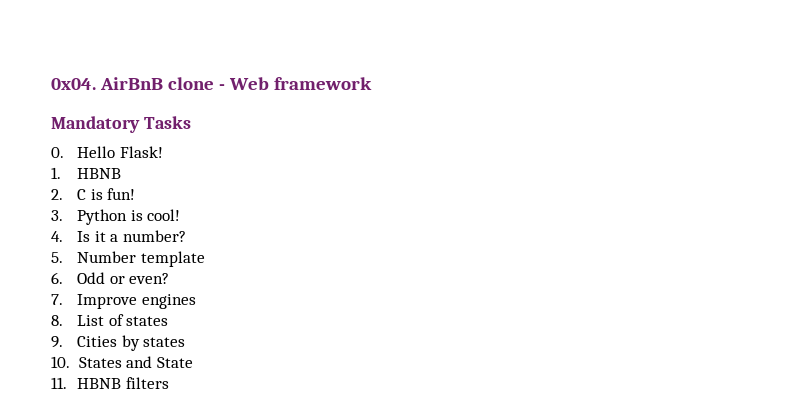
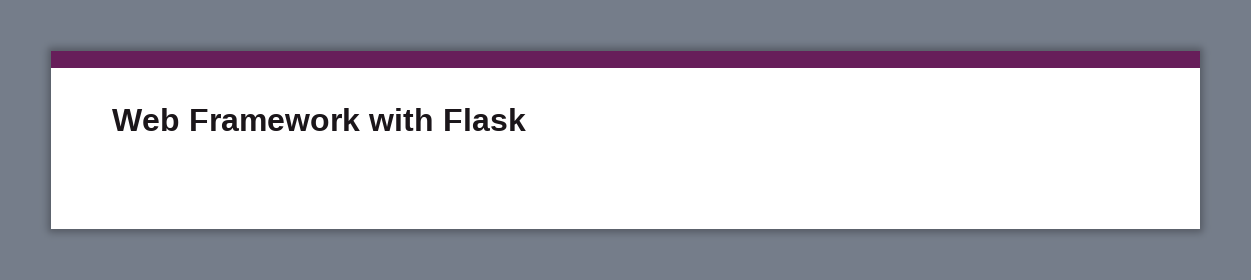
[51,77,372,90] [51,116,191,133] [51,146,163,158] [51,167,121,179] [51,188,136,200] [51,209,181,225] [51,230,186,242] [51,251,205,267] [51,272,170,284] [51,294,196,309] [51,314,169,326] [51,335,186,351] [51,356,193,368] [51,377,169,389] 0x04. AirBnB clone - Web framework // Mandatory Tasks // 0. Hello Flask! // 1. HBNB // 2. C is fun! // 3. Python is cool! // 4. Is it a number? // 5. Number template // 6. Odd or even? // 7. Improve engines // 8. List of states // 9. Cities by states // 10. States and State // 11. HBNB filters -> [112,108,526,131] Web Framework with Flask

